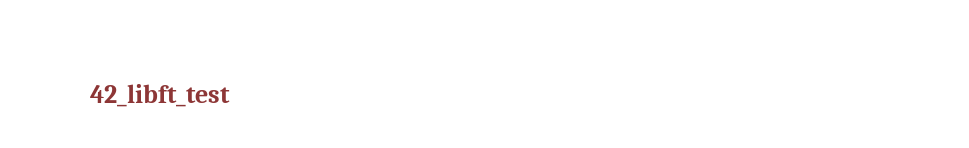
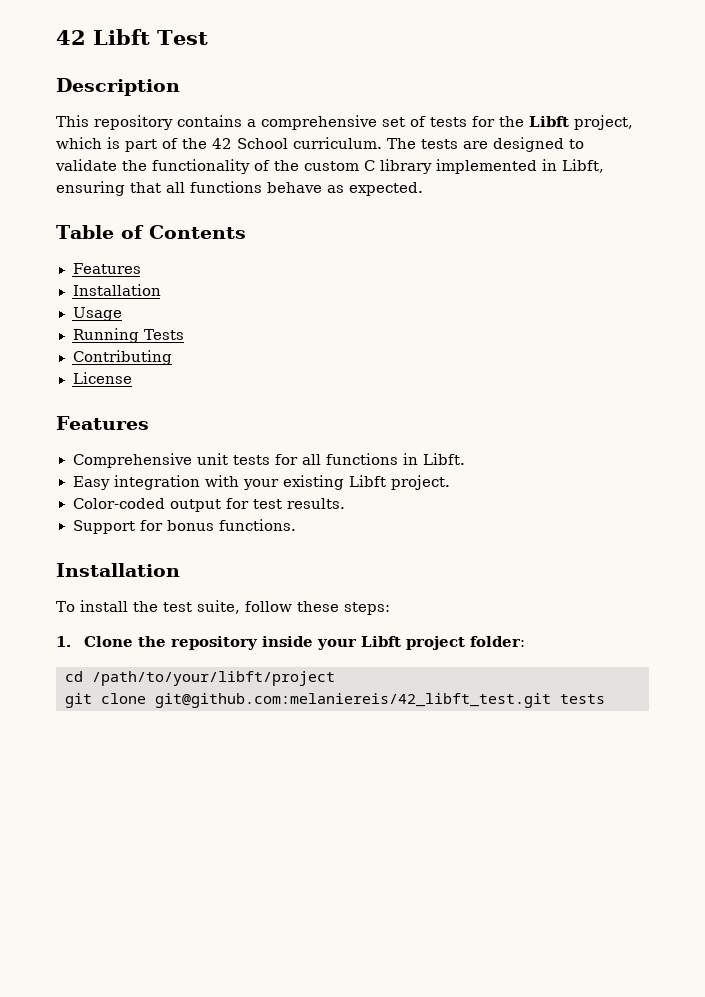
[90,84,230,107] 42_libft_test -> [56,29,208,45] [56,78,180,96] [56,115,633,130] [56,137,584,152] [55,159,604,174] [56,181,423,196] [56,225,246,239] [72,263,141,274] [72,284,161,296] [72,307,122,321] [72,328,185,343] [72,350,172,365] [72,372,132,384] [56,416,149,430] [72,453,465,468] [72,475,450,490] [72,498,345,512] [72,519,296,534] [56,563,180,577] [56,600,390,615] [56,636,525,650] [65,671,335,686] [65,693,605,708] 42 Libft Test // Description // This repository contains a comprehensive set of tests for the Libft project, which is part of the 42 School curriculum. The tests are designed to validate the functionality of the custom C library implemented in Libft, ensuring that all functions behave as expected. // Table of Contents // Features // Installation // Usage // Running Tests // Contributing // License // Features // Comprehensive unit tests for all functions in Libft. // Easy integration with your existing Libft project. // Color-coded output for test results. // Support for bonus functions. // Installation // To install the test suite, follow these steps: // 1. Clone the repository inside your Libft project folder: // cd /path/to/your/libft/project // git clone git@github.com:melaniereis/42_libft_test.git tests

